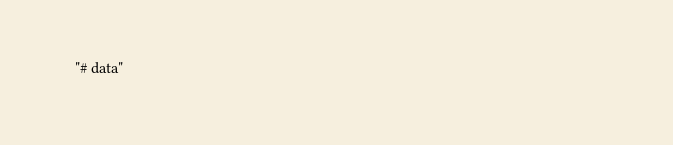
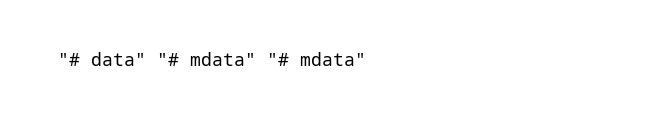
(124, 68) none -> [157,52,366,66] "# mdata" "# mdata"

